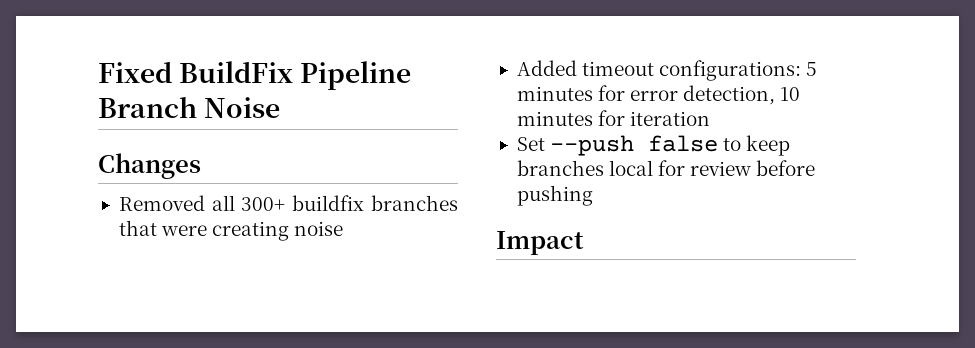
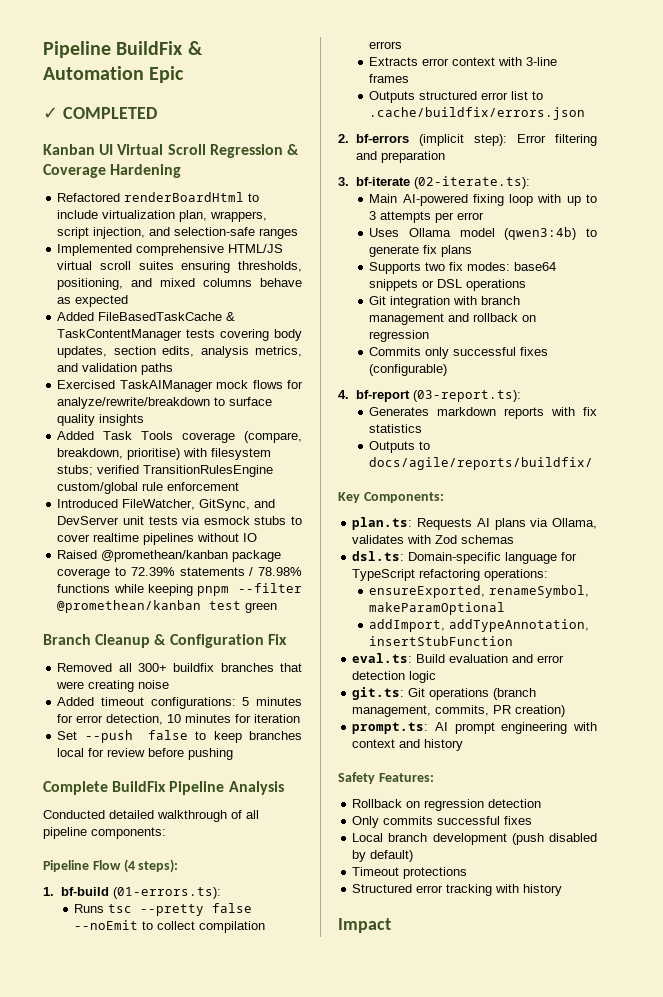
[98,61,412,90] [98,96,281,118] [98,153,201,179] Fixed BuildFix Pipeline Branch Noise // Changes -> [43,41,203,58] [43,66,185,83] [43,107,157,119] [43,144,299,158] [43,164,182,178] [57,192,260,202] [57,210,268,222] [57,227,299,239] [57,244,284,256] [57,261,302,273] [57,278,302,290] [57,295,129,307] [57,312,236,321] [57,329,302,341] [57,346,302,358] [57,363,174,375] [57,380,303,392] [57,397,273,409] [57,414,145,426] [57,431,302,443] [57,448,272,460] [57,465,274,477] [57,482,240,494] [57,499,276,511] [57,516,302,525] [57,533,258,545] [57,550,282,562] [57,567,302,579] [57,583,302,596] [57,600,278,613] [43,634,287,648] Pipeline BuildFix & Automation Epic // ✓ COMPLETED // Kanban UI Virtual Scroll Regression & Coverage Hardening // Refactored renderBoardHtml to include virtualization plan, wrappers, script injection, and selection-safe ranges // Implemented comprehensive HTML/JS virtual scroll suites ensuring thresholds, positioning, and mixed columns behave as expected // Added FileBasedTaskCache & TaskContentManager tests covering body updates, section edits, analysis metrics, and validation paths // Exercised TaskAIManager mock flows for analyze/rewrite/breakdown to surface quality insights // Added Task Tools coverage (compare, breakdown, prioritise) with filesystem stubs; verified TransitionRulesEngine custom/global rule enforcement // Introduced FileWatcher, GitSync, and DevServer unit tests via esmock stubs to cover realtime pipelines without IO // Raised @promethean/kanban package coverage to 72.39% statements / 78.98% functions while keeping pnpm --filter @promethean/kanban test green // Branch Cleanup & Configuration Fix
(593, 195) none -> [43,781,284,795] [43,810,259,822] [43,827,166,839] [43,859,179,873] [43,887,221,899] [74,903,253,916] [74,920,266,933] [369,41,403,49] [369,57,558,66] [369,74,410,83] [369,91,544,103] [369,107,586,120] [338,134,597,146] [355,151,445,163] [338,176,530,189] [369,194,597,206] [369,211,485,223] [369,227,597,240] [369,245,473,257] [369,262,557,274] [369,279,527,291] [369,296,521,308] [369,313,537,325] [369,330,430,342] [369,347,549,359] [369,364,448,376] [338,390,521,402] [369,407,597,419] [369,424,423,433] [369,441,431,453] [369,457,594,470] [338,492,444,503] [352,517,597,530] [352,535,515,544] [352,551,578,564] [352,569,549,581] [369,585,590,598] [369,602,506,615] [369,619,590,632] [369,636,514,646] [352,653,565,663] [352,671,437,683] [352,687,537,700] [352,705,566,717] [352,722,597,734] [352,739,464,751] [338,772,434,784] [352,799,542,811] [352,816,533,828] [352,833,597,845] [352,850,414,862] [352,867,468,879] [352,884,563,896] // Complete BuildFix Pipeline Analysis // Conducted detailed walkthrough of all pipeline components: // Pipeline Flow (4 steps): // 1. bf-build (01-errors.ts): // Runs tsc --pretty false --noEmit to collect compilation errors // Extracts error context with 3-line frames // Outputs structured error list to .cache/buildfix/errors.json // 2. bf-errors (implicit step): Error filtering and preparation // 3. bf-iterate (02-iterate.ts): // Main AI-powered fixing loop with up to 3 attempts per error // Uses Ollama model (qwen3:4b) to generate fix plans // Supports two fix modes: base64 snippets or DSL operations // Git integration with branch management and rollback on regression // Commits only successful fixes (configurable) // 4. bf-report (03-report.ts): // Generates markdown reports with fix statistics // Outputs to docs/agile/reports/buildfix/ // Key Components: // plan.ts: Requests AI plans via Ollama, validates with Zod schemas // dsl.ts: Domain-specific language for TypeScript refactoring operations: // ensureExported, renameSymbol, makeParamOptional // addImport, addTypeAnnotation, insertStubFunction // eval.ts: Build evaluation and error detection logic // git.ts: Git operations (branch management, commits, PR creation) // prompt.ts: AI prompt engineering with context and history // Safety Features: // Rollback on regression detection // Only commits successful fixes // Local branch development (push disabled by default) // Timeout protections // Structured error tracking with history

